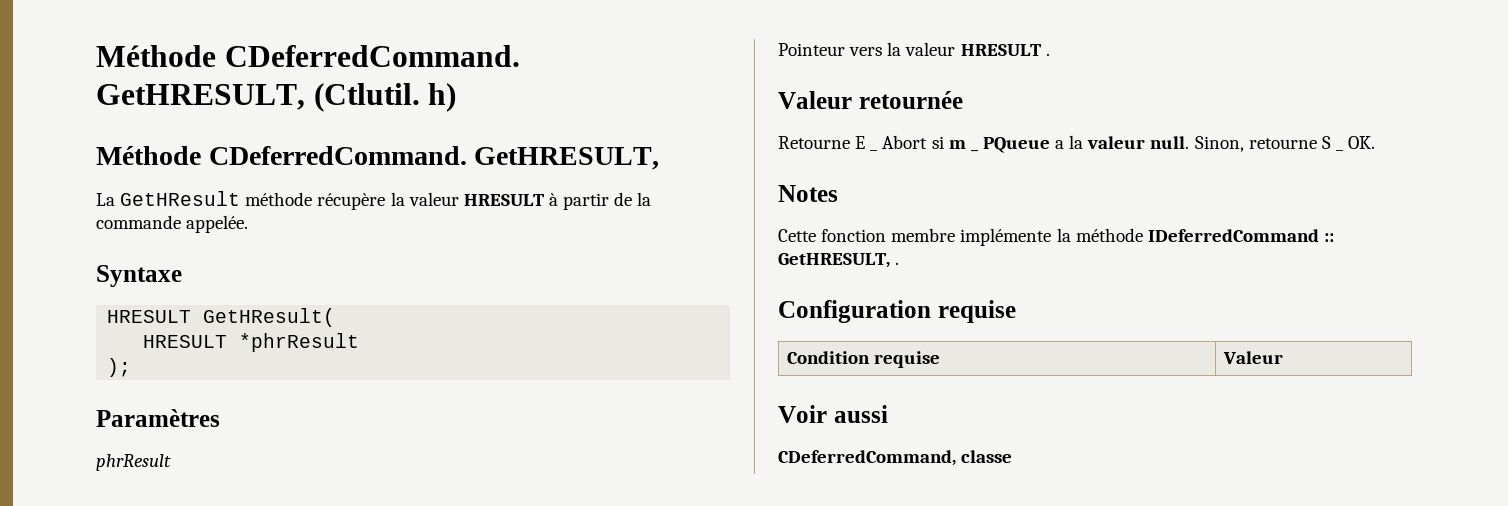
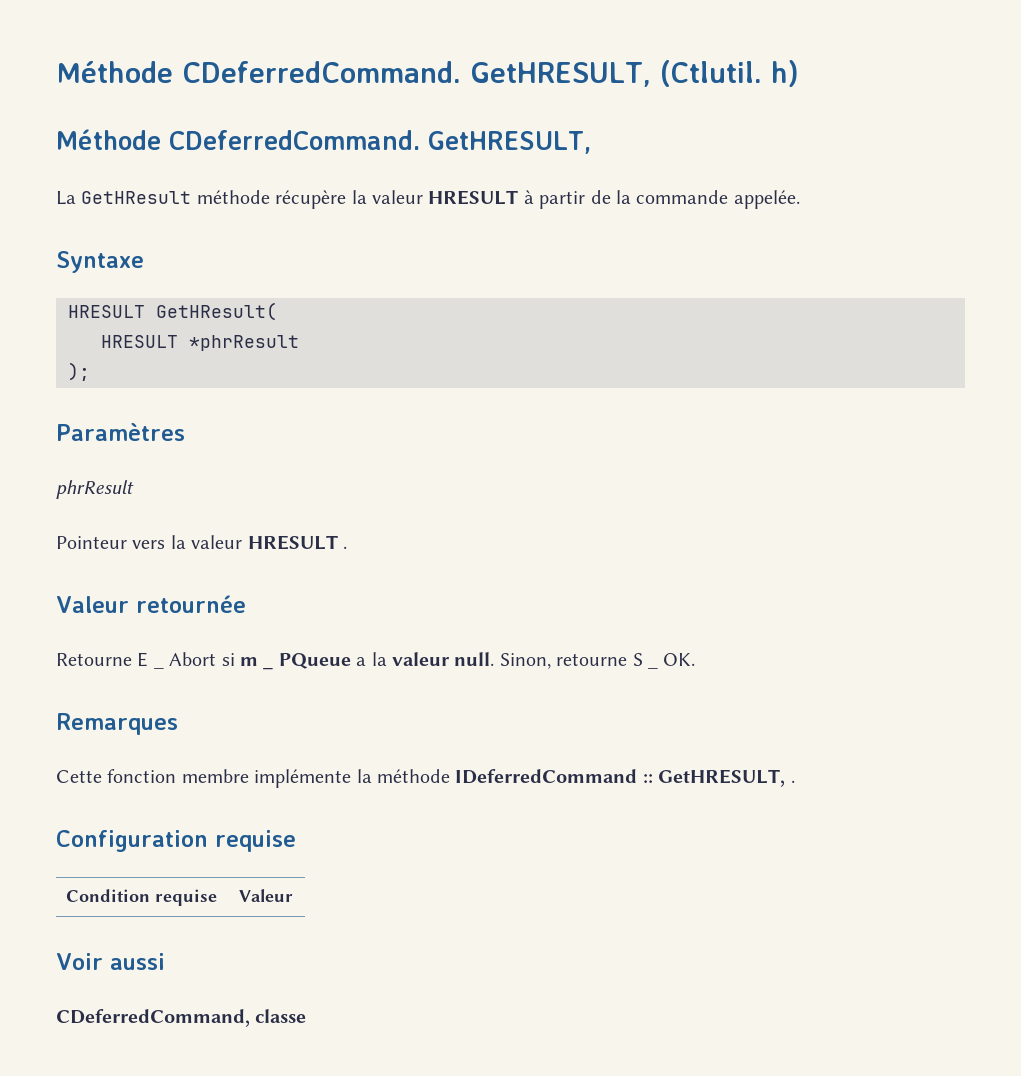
[778,185,838,202] Notes -> [56,713,178,735] Remarques

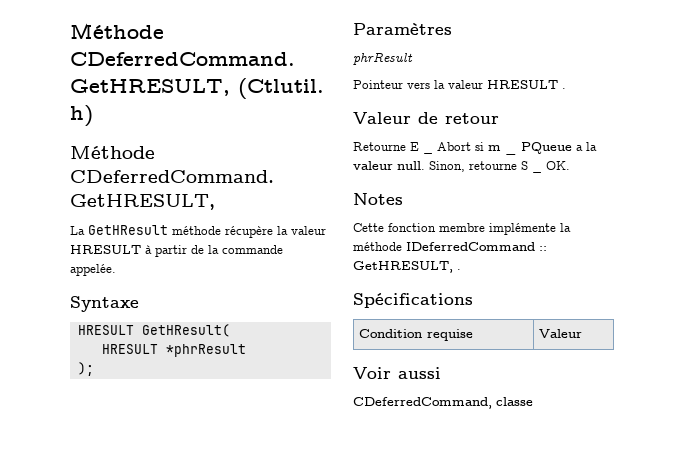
[135,595,246,613] retournée -> [418,112,499,124] de retour
[56,713,178,735] Remarques -> [353,193,403,205] Notes
[56,830,296,852] Configuration requise -> [353,293,473,308] Spécifications

